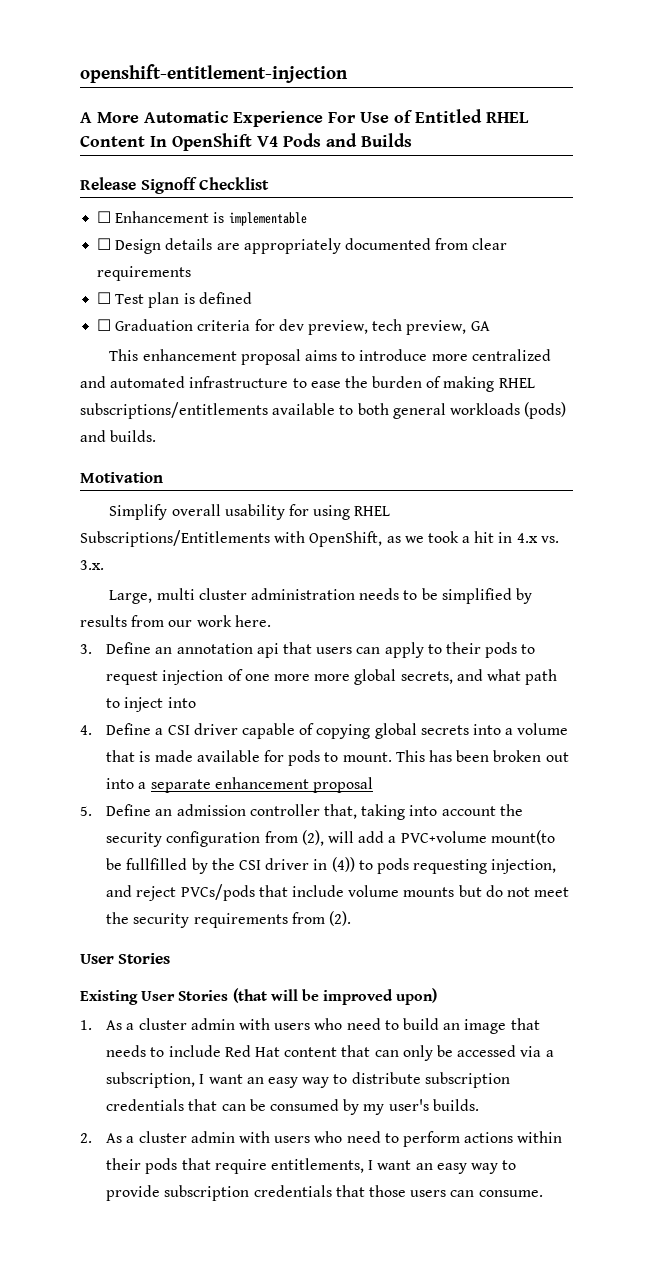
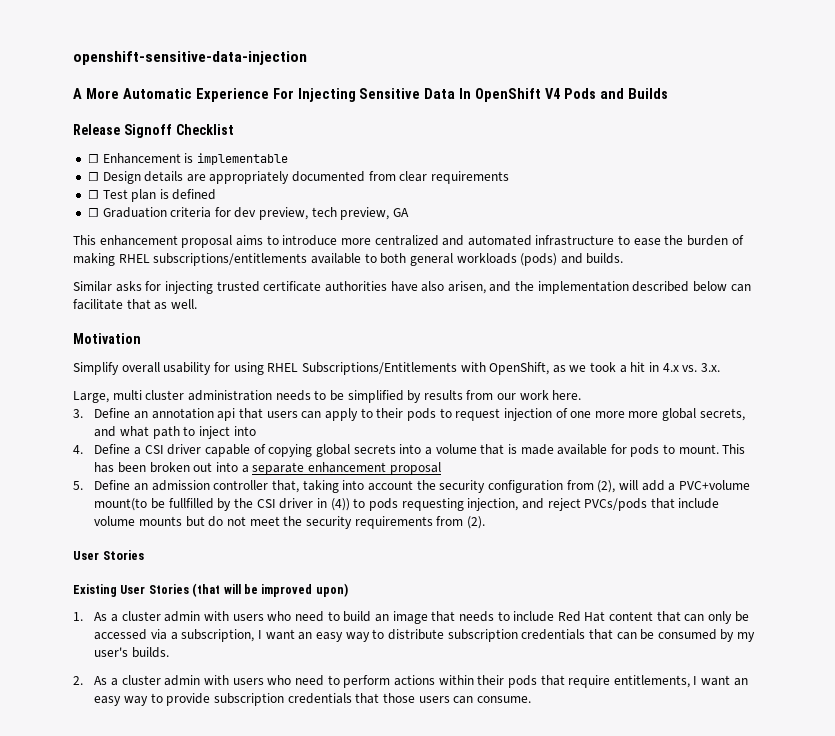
[80,64,348,83] openshift-entitlement-injection -> [73,51,307,65] openshift-sensitive-data-injection
[360,109,529,123] [80,136,145,147] Use of Entitled RHEL Content -> [297,88,456,102] Injecting Sensitive Data
(157, 436) none -> [73,281,751,294] [73,299,197,310] // Similar asks for injecting trusted certificate authorities have also arisen, and the implementation described below can facilitate that as well.

